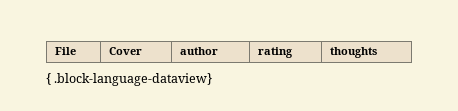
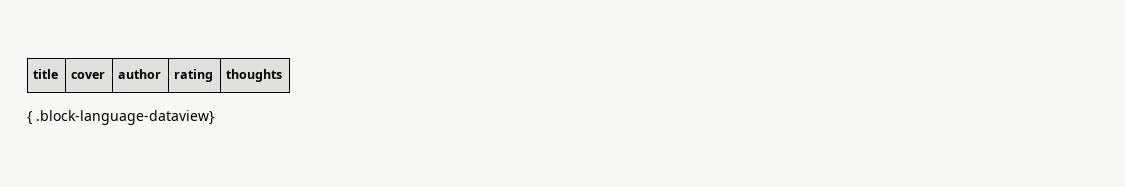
[55,47,77,55] [109,47,143,55] File | Cover -> [33,69,59,79] [71,72,106,79] title | cover

